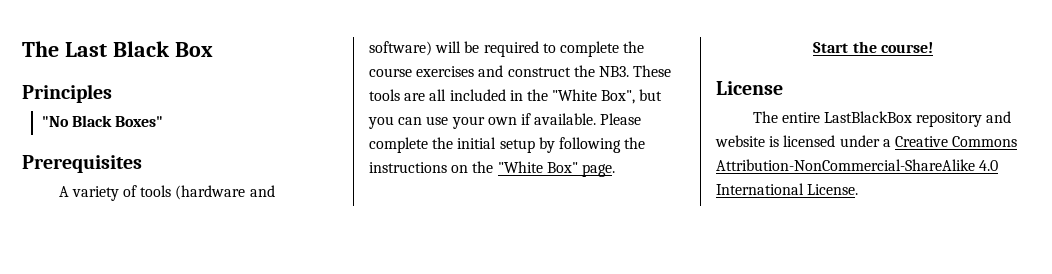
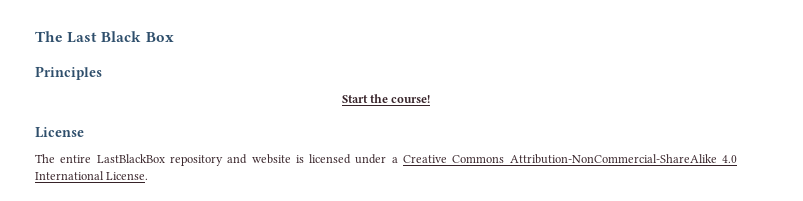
[41,115,164,127] [22,155,142,173] [58,185,275,201] [369,41,645,57] [369,65,672,77] [369,89,663,104] [368,113,642,129] [369,137,646,153] [369,161,615,177] // "No Black Boxes" // Prerequisites // A variety of tools (hardware and software) will be required to complete the course exercises and construct the NB3. These tools are all included in the "White Box", but you can use your own if available. Please complete the initial setup by following the instructions on the "White Box" page. -> (102, 73) none

